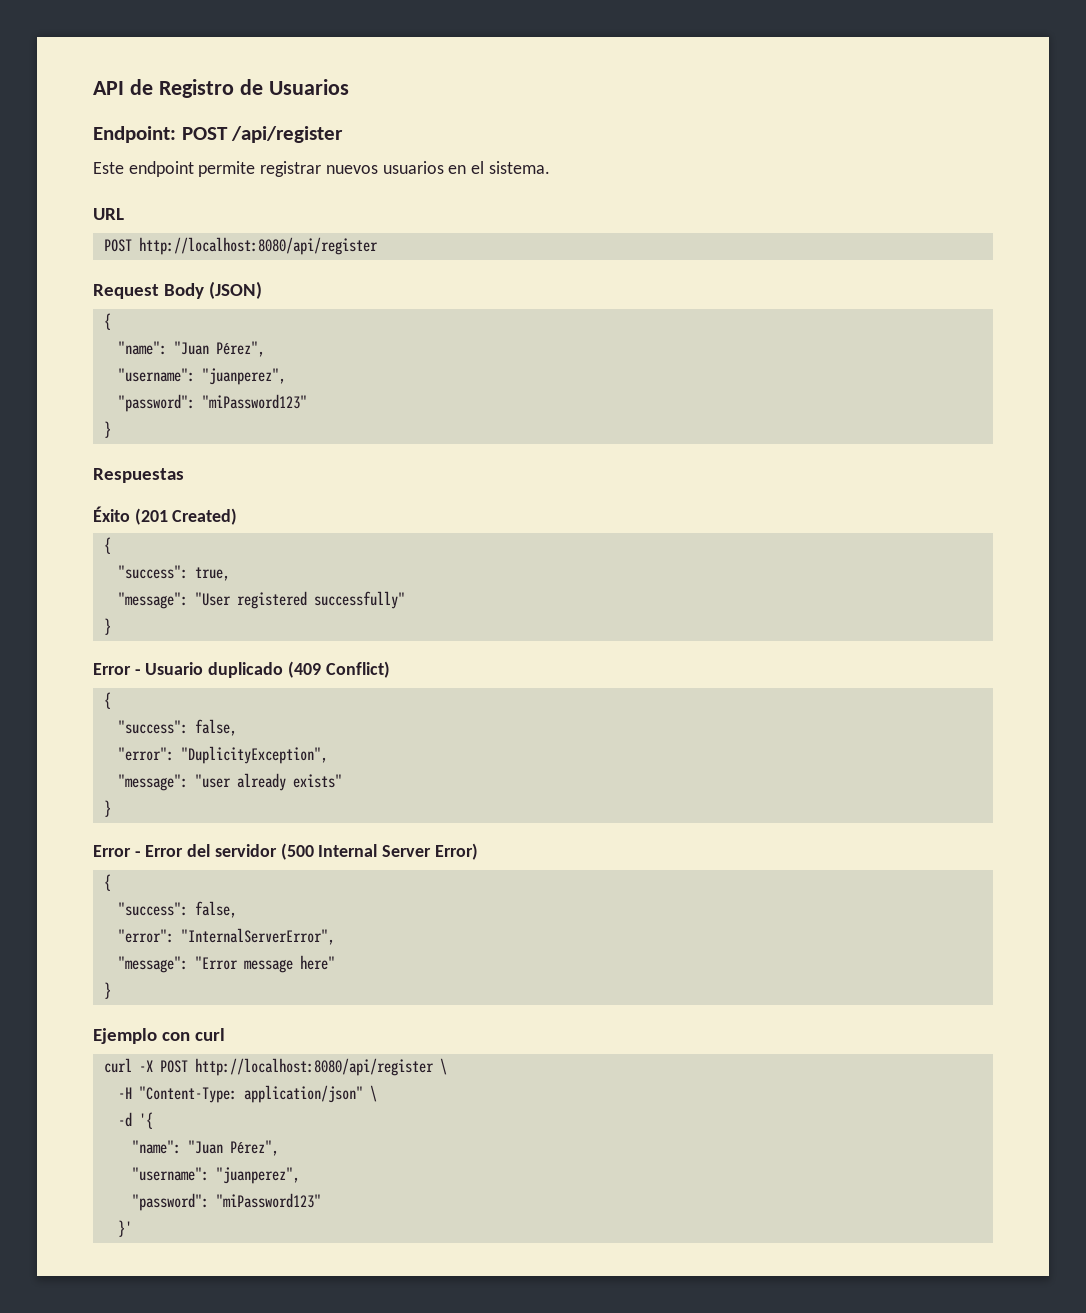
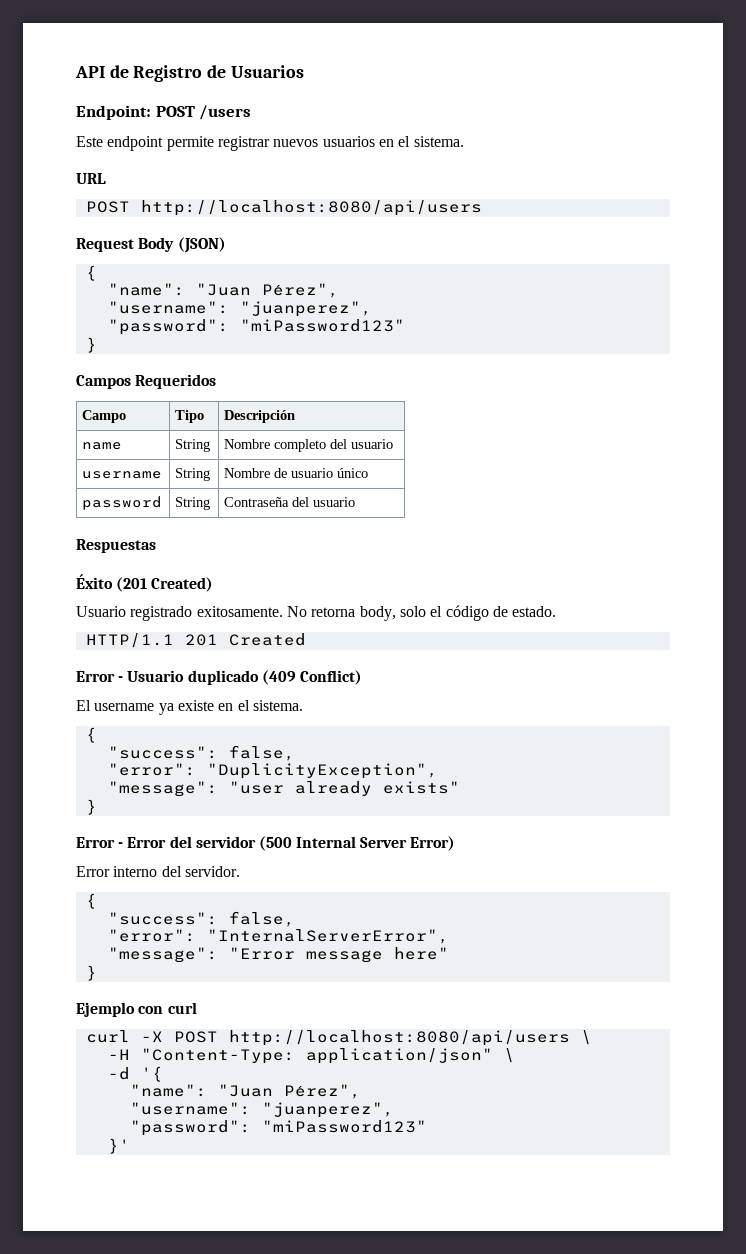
[231,126,344,143] /api/register -> [199,105,252,120] /users
[138,237,378,255] http://localhost:8080/api/register -> [140,200,482,216] http://localhost:8080/api/users
[93,468,184,483] [93,506,238,525] [103,537,111,554] [117,565,230,581] [117,591,405,609] [103,618,111,635] Respuestas // Éxito (201 Created) // { // "success": true, // "message": "User registered successfully" // } -> [76,374,217,389] [82,410,127,423] [175,410,205,423] [224,410,296,423] [82,442,123,450] [175,439,211,452] [224,439,394,452] [82,471,163,479] [175,468,211,481] [224,468,369,478] [82,496,163,510] [175,497,211,510] [224,497,356,507] [76,539,156,553] [76,574,214,592] [76,605,557,621] [85,633,306,648] Campos Requeridos // Campo | Tipo | Descripción // name | String | Nombre completo del usuario // username | String | Nombre de usuario único // password | String | Contraseña del usuario // Respuestas // Éxito (201 Created) // Usuario registrado exitosamente. No retorna body, solo el código de estado. // HTTP/1.1 201 Created
(390, 669) none -> [76,700,303,715] // El username ya existe en el sistema.
(478, 851) none -> [76,866,240,877] // Error interno del servidor.
[194,1058,434,1076] http://localhost:8080/api/register -> [228,1030,570,1046] http://localhost:8080/api/users

